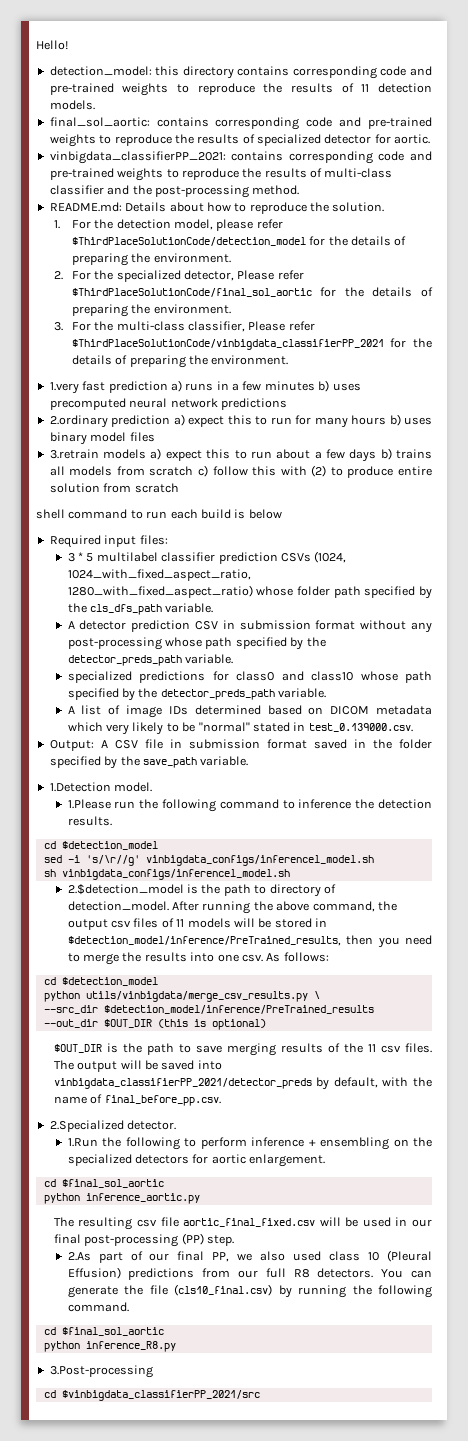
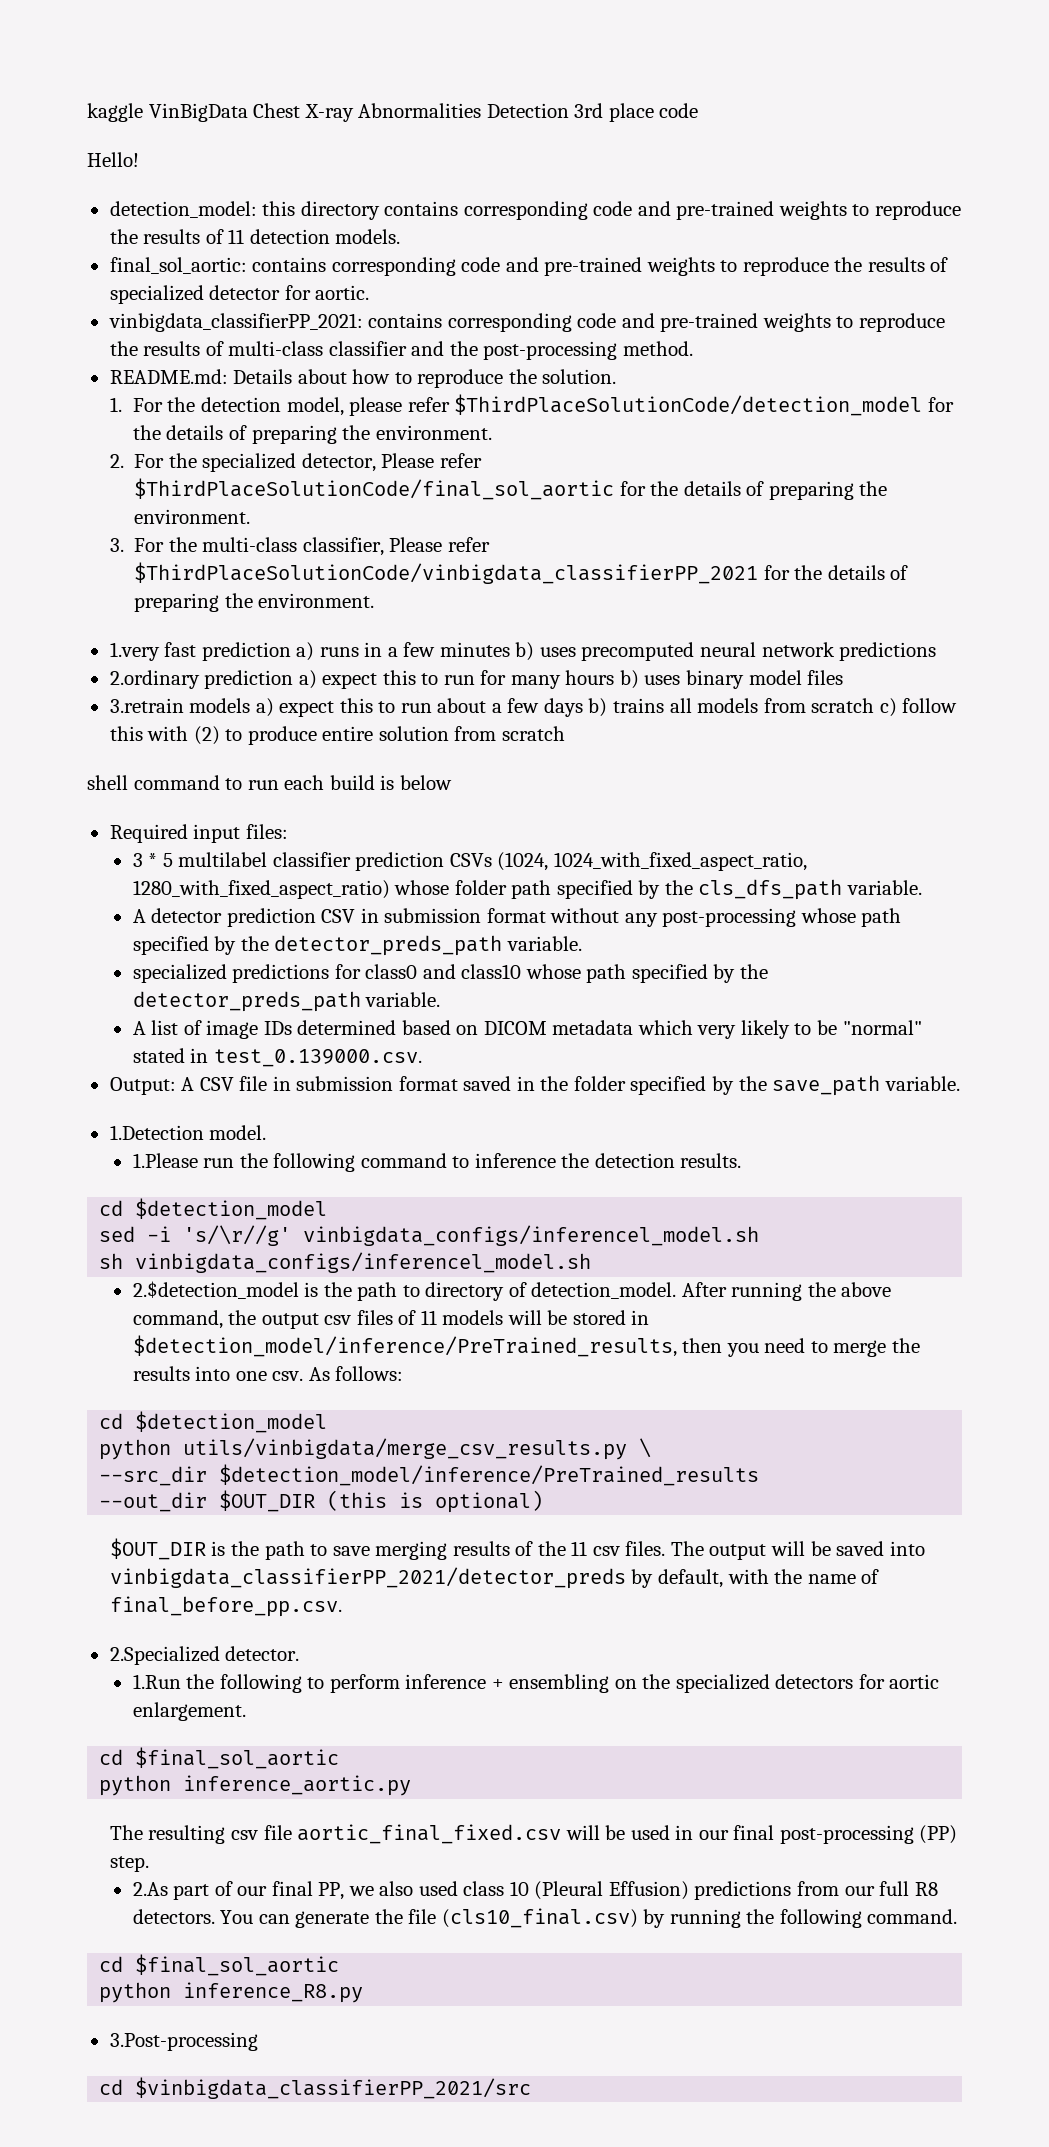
(36, 45) none -> [87,103,699,122] kaggle VinBigData Chest X-ray Abnormalities Detection 3rd place code //

